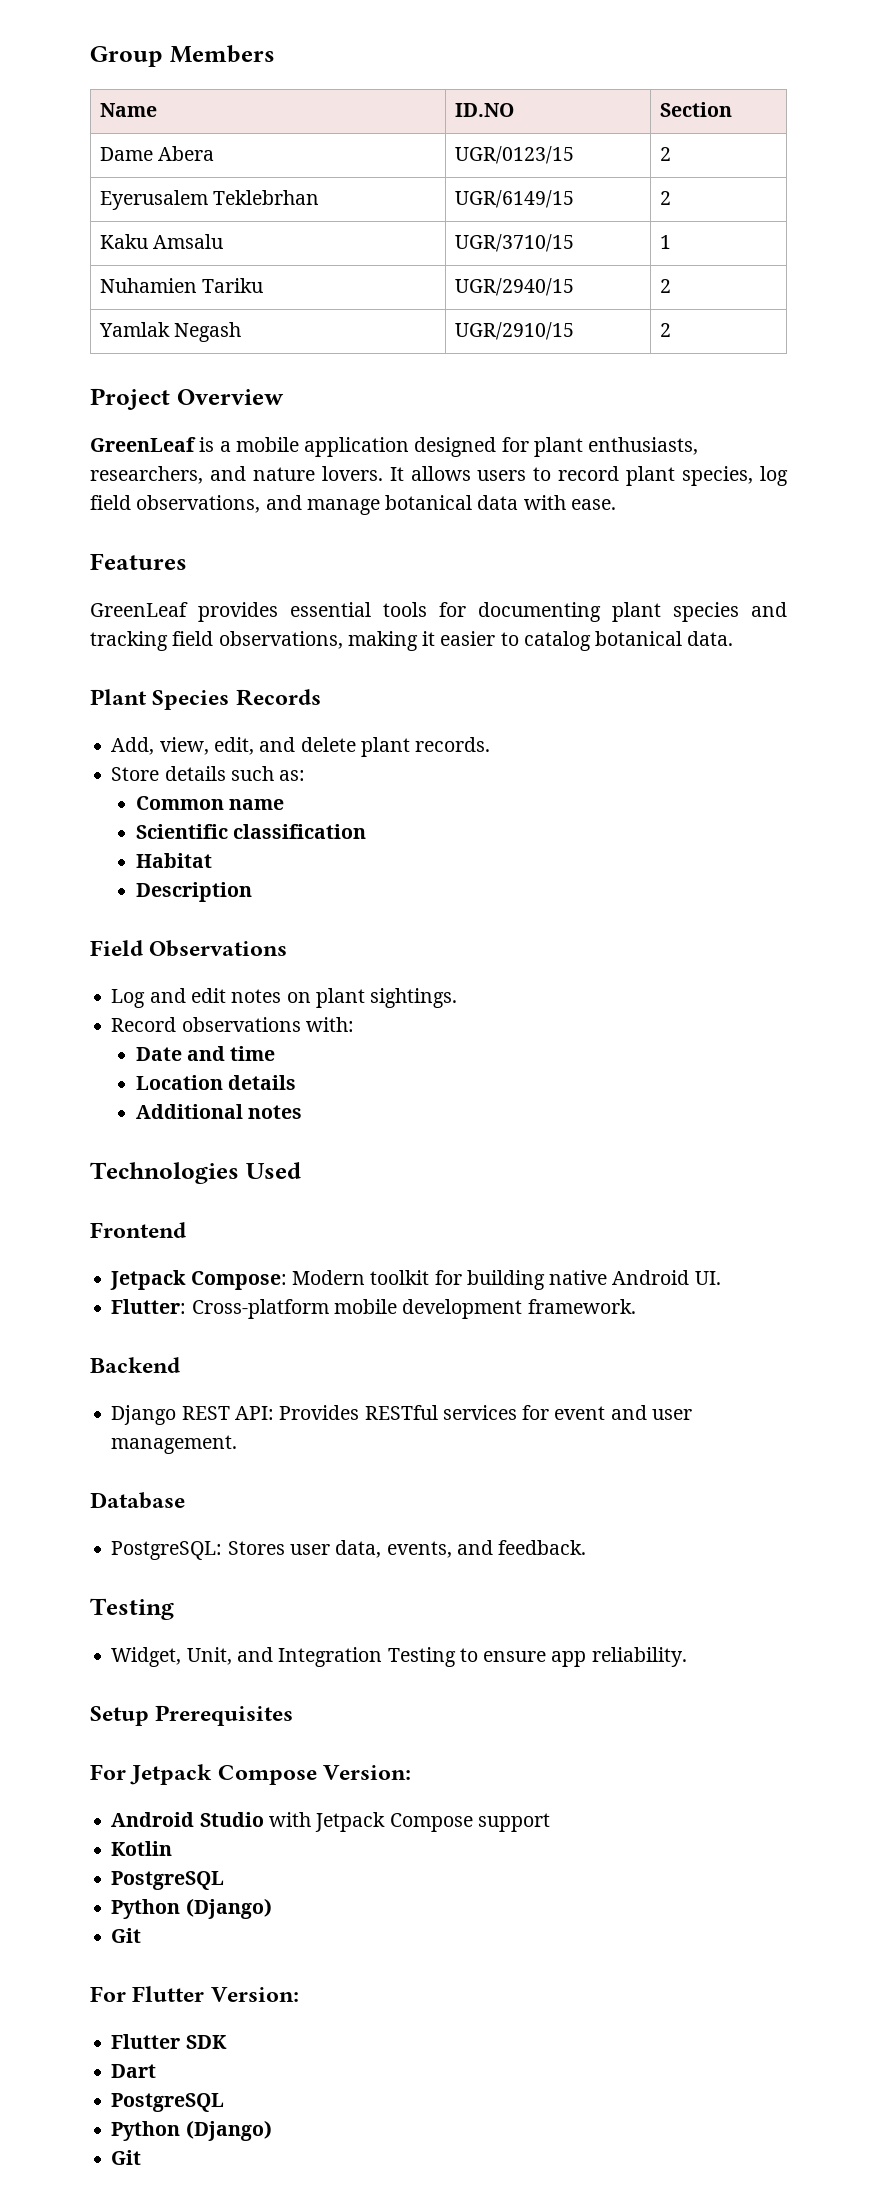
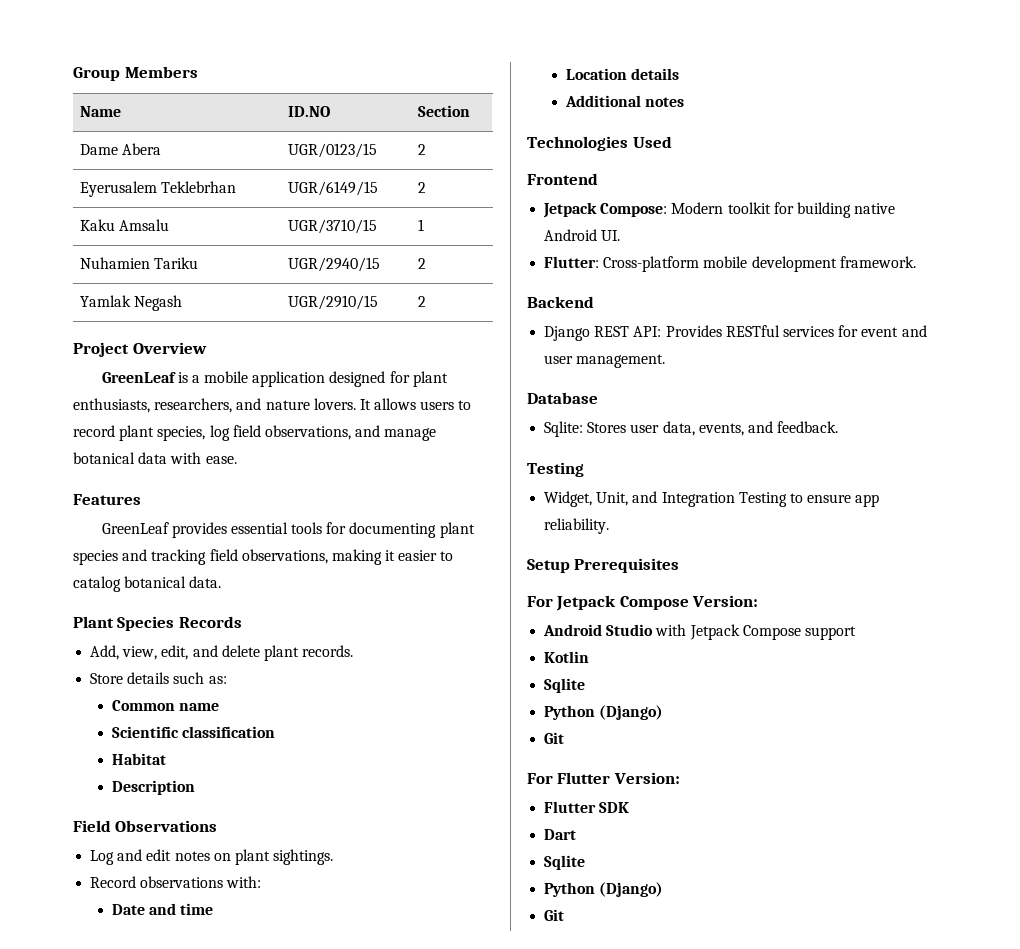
[111,1541,223,1560] PostgreSQL: -> [544,421,584,437] Sqlite:
[111,1871,225,1890] PostgreSQL -> [544,678,586,693] Sqlite
[111,2093,225,2112] PostgreSQL -> [544,855,586,870] Sqlite

